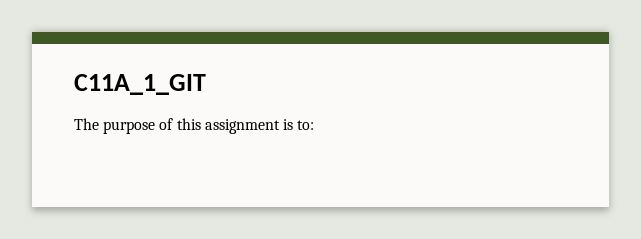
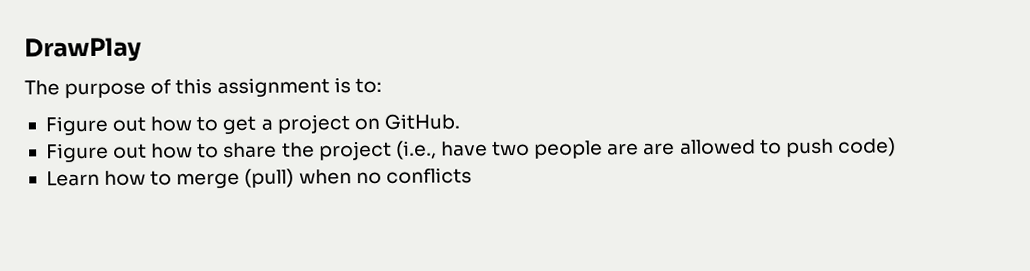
[74,74,206,95] C11A_1_GIT -> [24,37,142,63] DrawPlay
(315, 125) none -> [44,113,460,136] [45,137,896,163] [45,167,472,189] // Figure out how to get a project on GitHub. // Figure out how to share the project (i.e., have two people are are allowed to push code) // Learn how to merge (pull) when no conflicts

